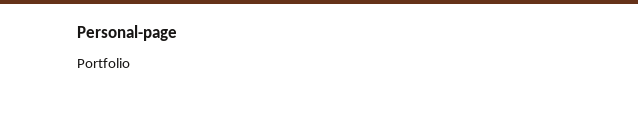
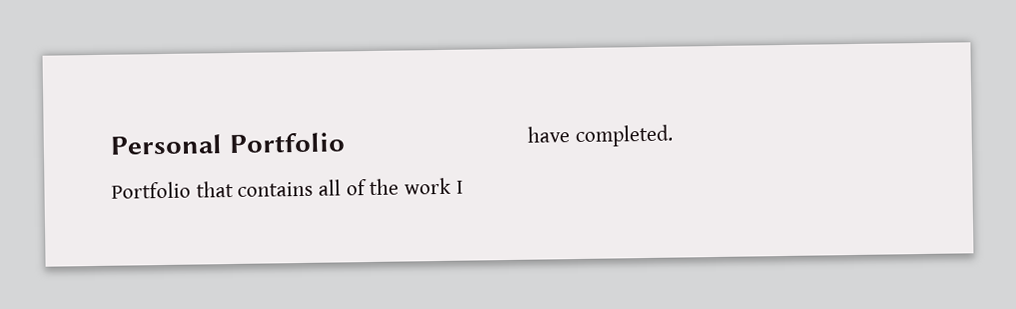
[77,25,177,41] [77,58,130,68] Personal-page // Portfolio -> [110,132,345,155] [111,177,463,199] [527,124,673,148] Personal Portfolio // Portfolio that contains all of the work I have completed.

